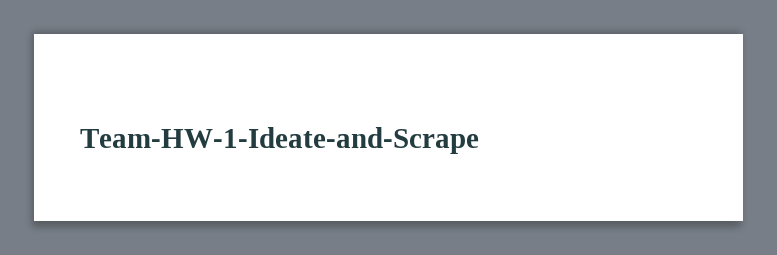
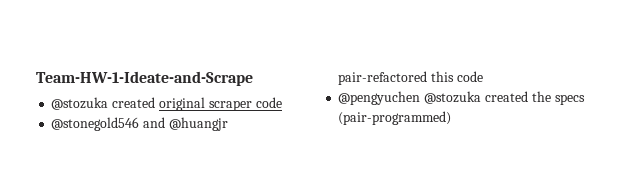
(479, 140) none -> [51,97,282,111] [51,117,228,131] [338,71,483,85] [338,91,585,105] [338,111,452,125] // @stozuka created original scraper code // @stonegold546 and @huangjr pair-refactored this code // @pengyuchen @stozuka created the specs (pair-programmed)

